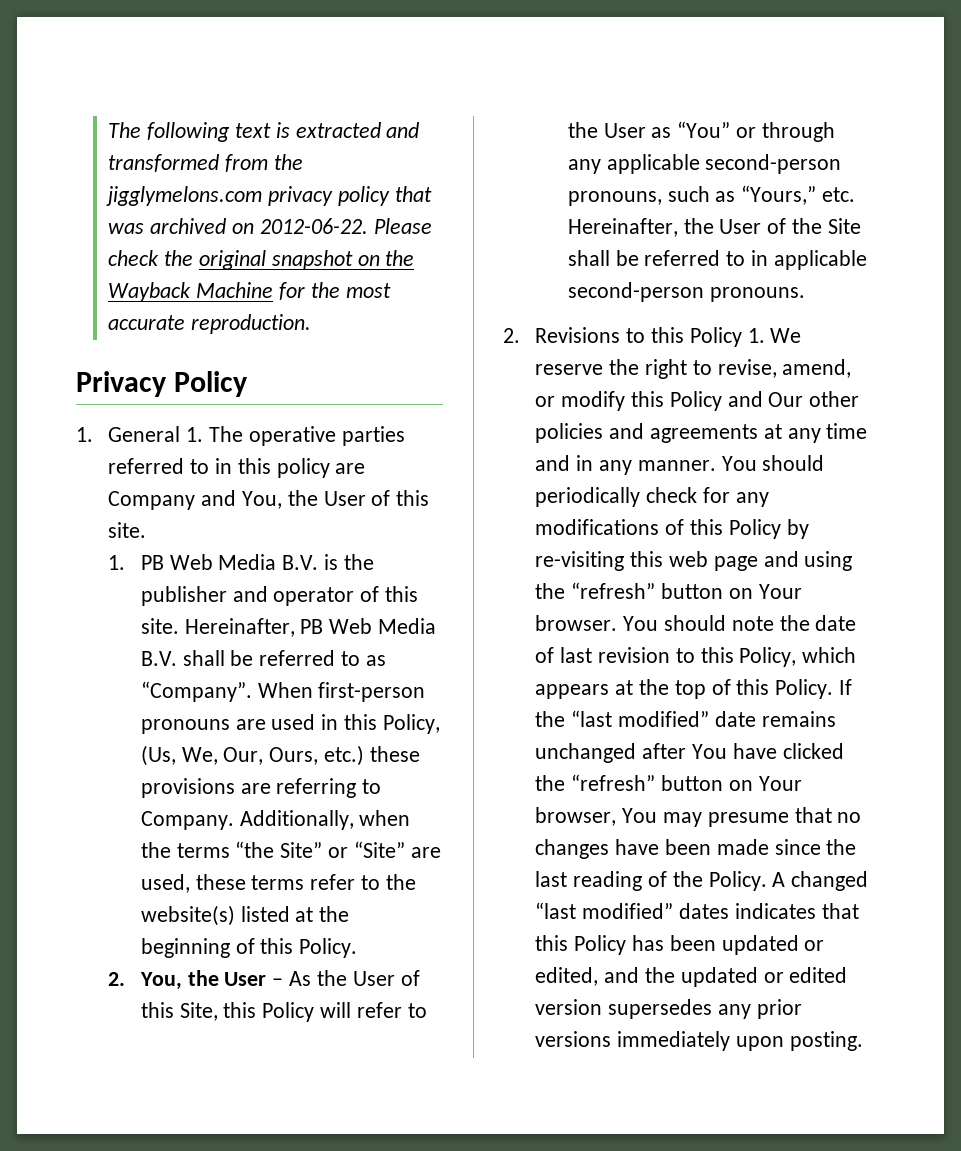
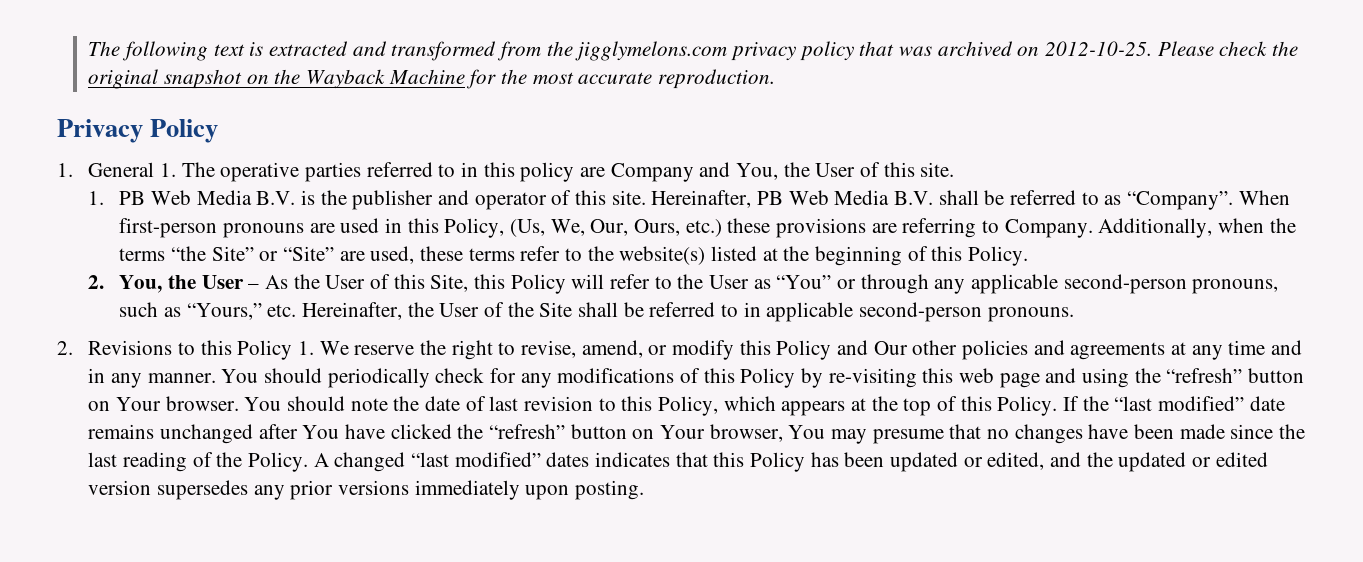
[259,218,368,234] 2012-06-22. -> [1044,41,1152,56] 2012-10-25.

